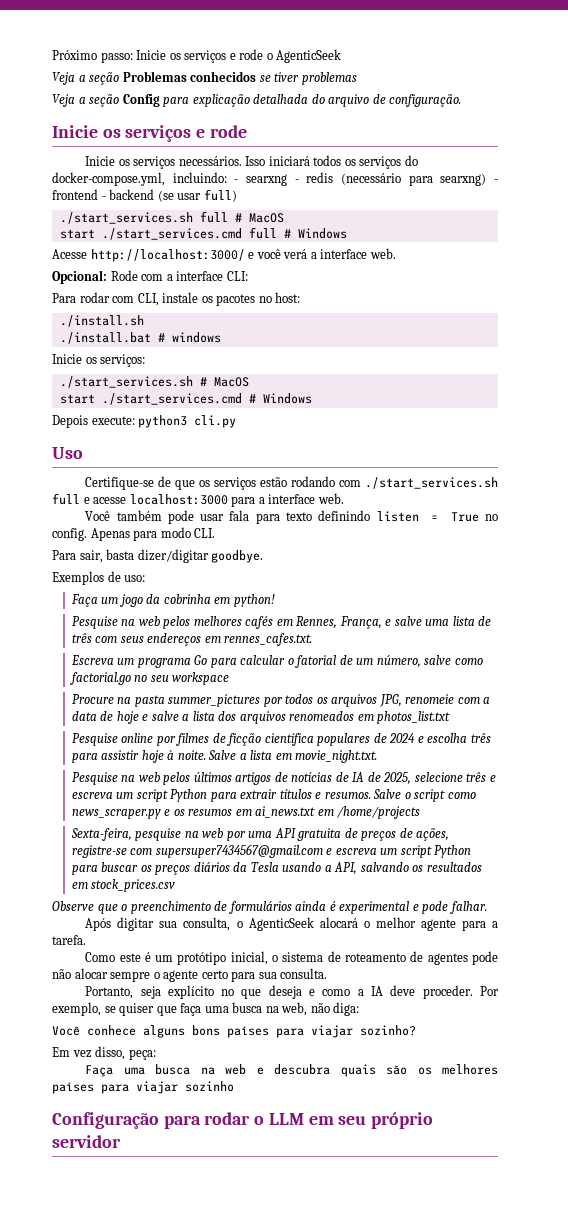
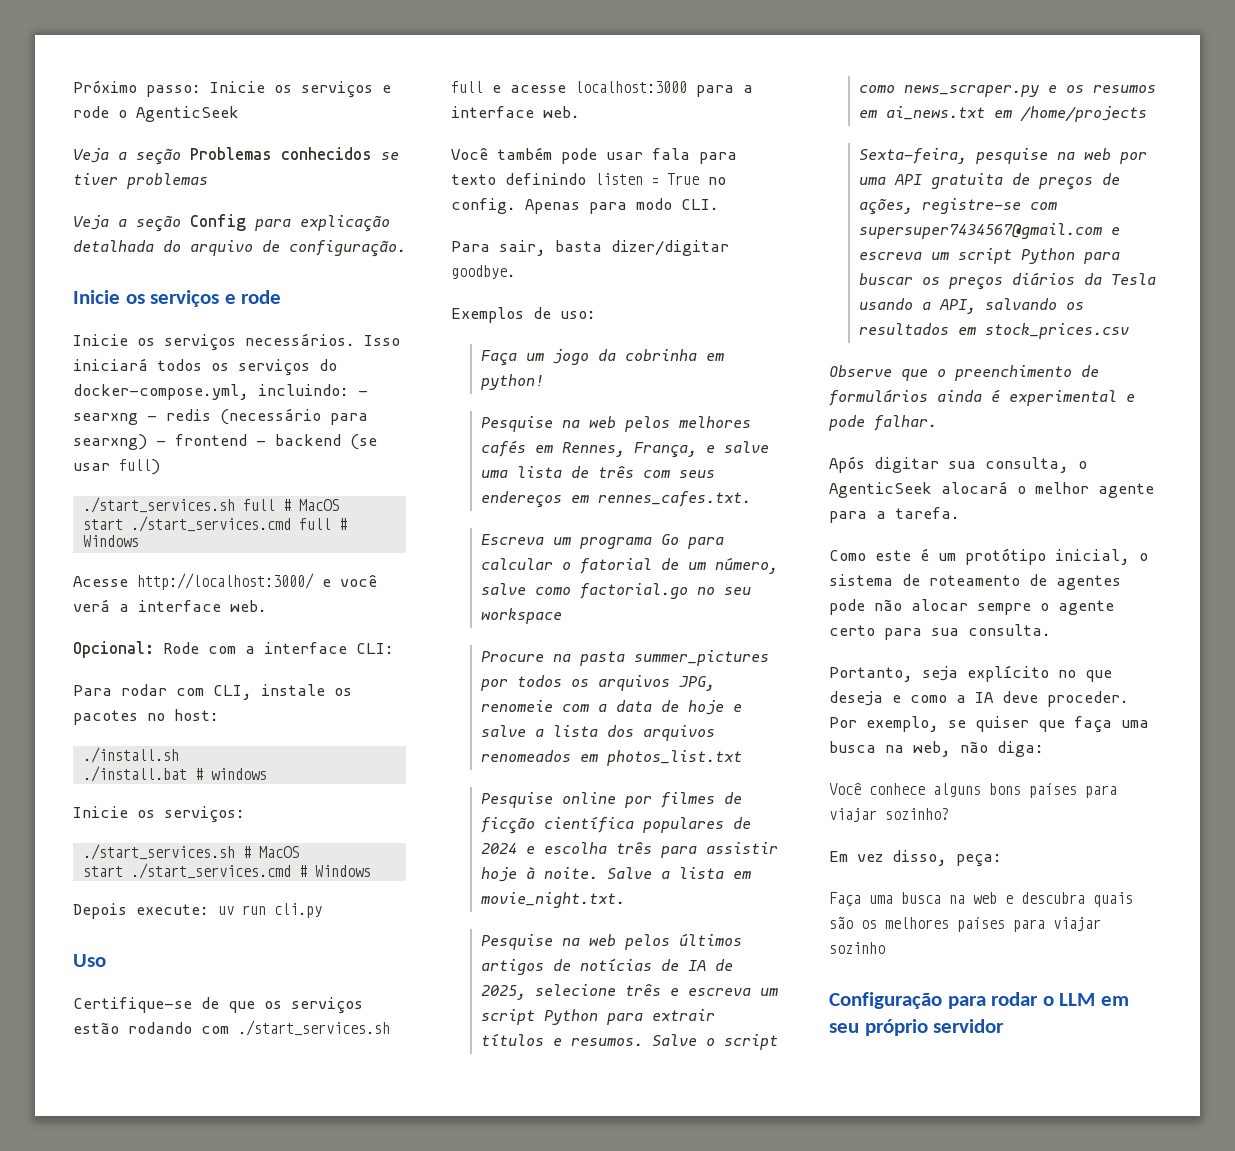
[138,415,188,428] python3 -> [218,905,266,915] uv run

